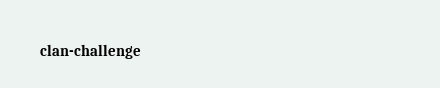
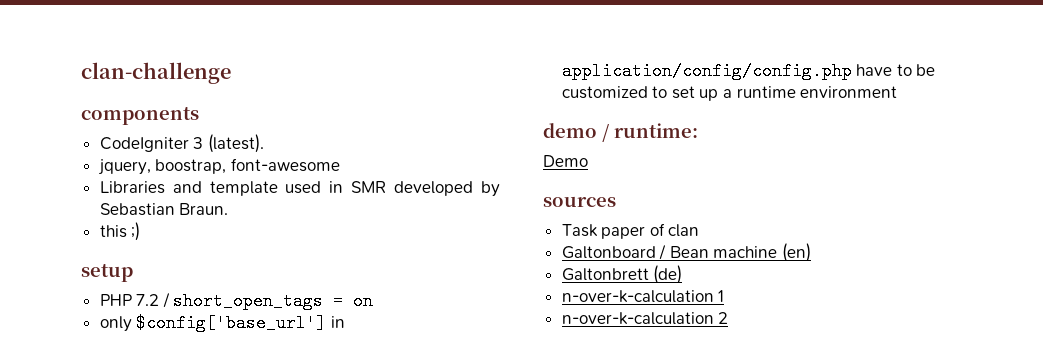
(141, 51) none -> [81,107,199,125] [99,134,264,153] [97,158,340,175] [99,181,500,197] [99,203,229,216] [99,222,141,241] [81,264,133,282] [99,292,374,310] [99,314,345,332] [561,62,936,80] [561,86,898,101] [543,123,698,142] [543,155,588,167] [543,196,616,207] [561,223,700,239] [561,243,812,262] [561,265,683,284] [561,290,725,303] [561,312,729,325] // components // CodeIgniter 3 (latest). // jquery, boostrap, font-awesome // Libraries and template used in SMR developed by Sebastian Braun. // this ;) // setup // PHP 7.2 / short_open_tags = on // only $config['base_url'] in application/config/config.php have to be customized to set up a runtime environment // demo / runtime: // Demo // sources // Task paper of clan // Galtonboard / Bean machine (en) // Galtonbrett (de) // n-over-k-calculation 1 // n-over-k-calculation 2

